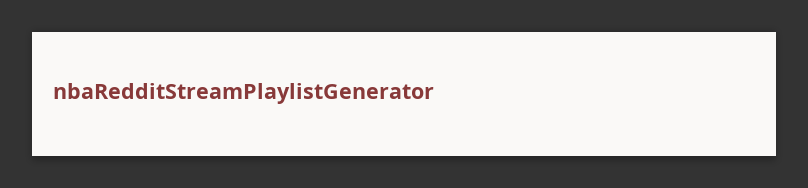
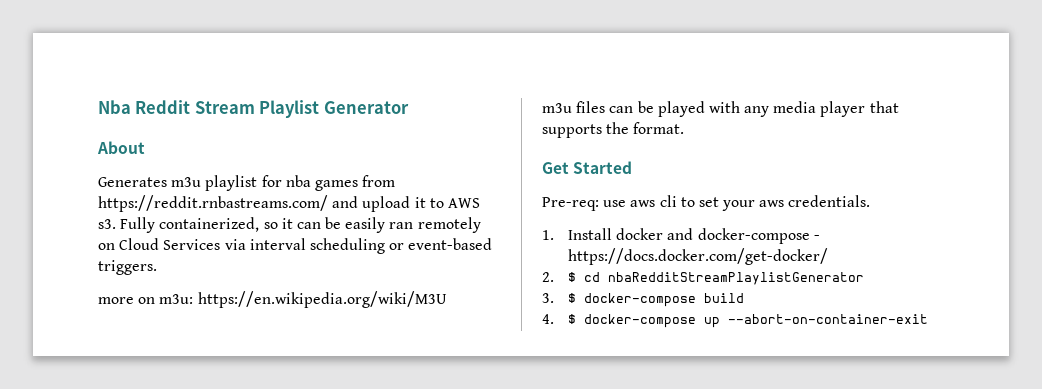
[53,83,434,104] nbaRedditStreamPlaylistGenerator -> [98,100,409,118] [97,141,145,154] [98,175,396,191] [98,195,480,212] [98,217,481,233] [98,238,493,254] [98,260,157,275] [98,291,447,308] [542,101,899,117] [542,122,685,138] [542,161,633,174] [542,195,871,211] [542,228,820,244] [567,248,828,265] [542,272,864,285] [542,293,744,307] [542,314,928,328] Nba Reddit Stream Playlist Generator // About // Generates m3u playlist for nba games from https://reddit.rnbastreams.com/ and upload it to AWS s3. Fully containerized, so it can be easily ran remotely on Cloud Services via interval scheduling or event-based triggers. // more on m3u: https://en.wikipedia.org/wiki/M3U // m3u files can be played with any media player that supports the format. // Get Started // Pre-req: use aws cli to set your aws credentials. // 1. Install docker and docker-compose - https://docs.docker.com/get-docker/ // 2. $ cd nbaRedditStreamPlaylistGenerator // 3. $ docker-compose build // 4. $ docker-compose up --abort-on-container-exit

